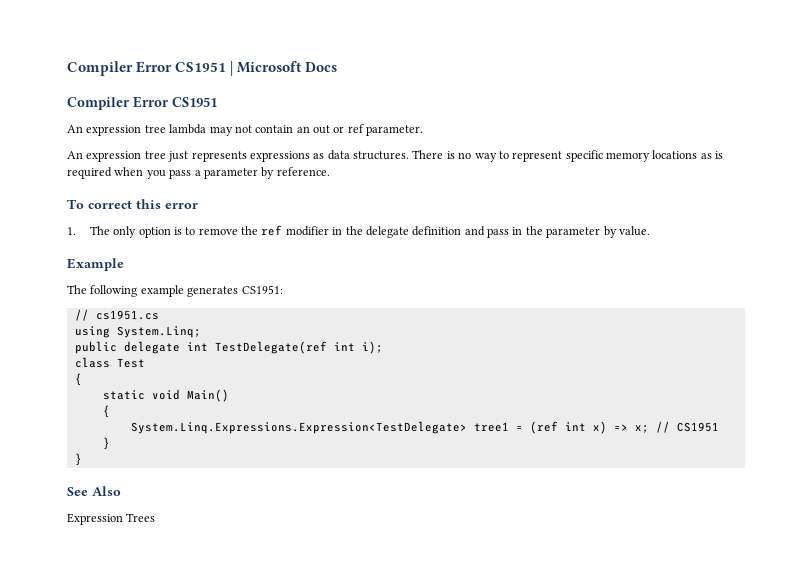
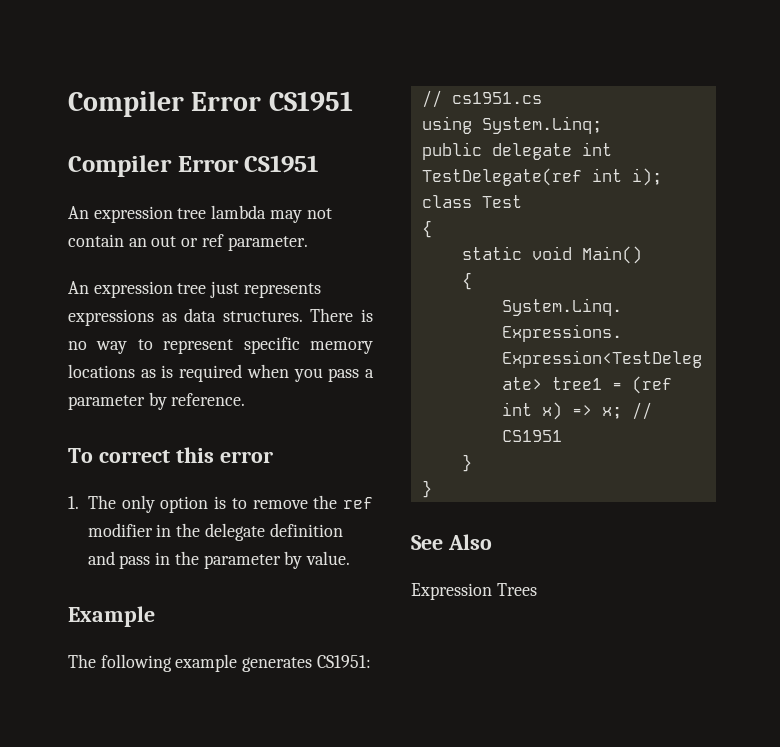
[67,61,338,76] Compiler Error CS1951 | Microsoft Docs -> [68,91,353,117] Compiler Error CS1951

